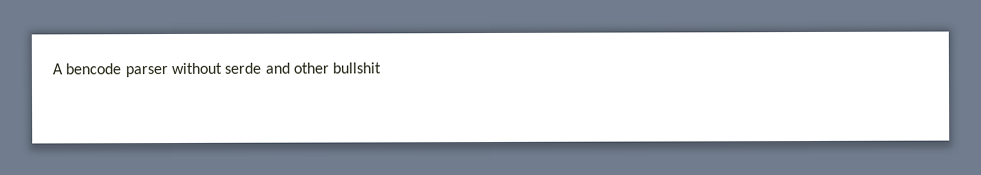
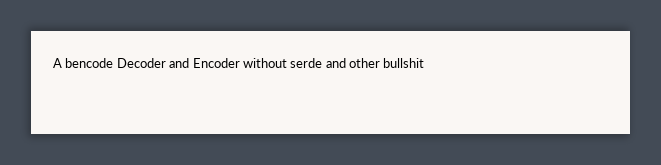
[124,66,168,78] parser -> [116,58,240,68] Decoder and Encoder

